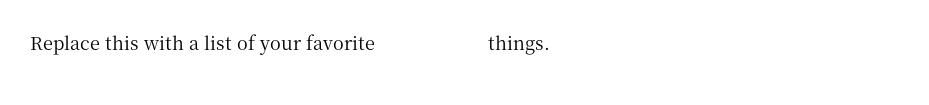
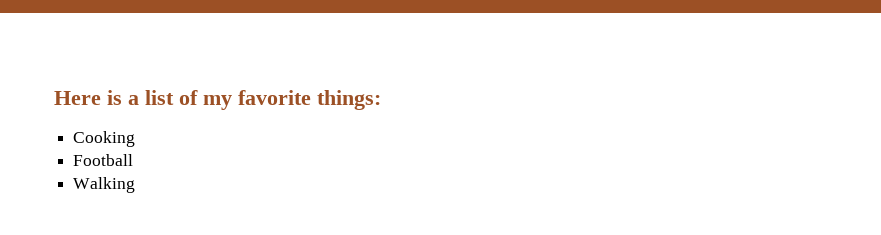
[30,34,550,55] Replace this with a list of your favorite things. -> [54,90,381,110] [73,131,136,147] [73,154,134,166] [73,177,136,193] Here is a list of my favorite things: // Cooking // Football // Walking

